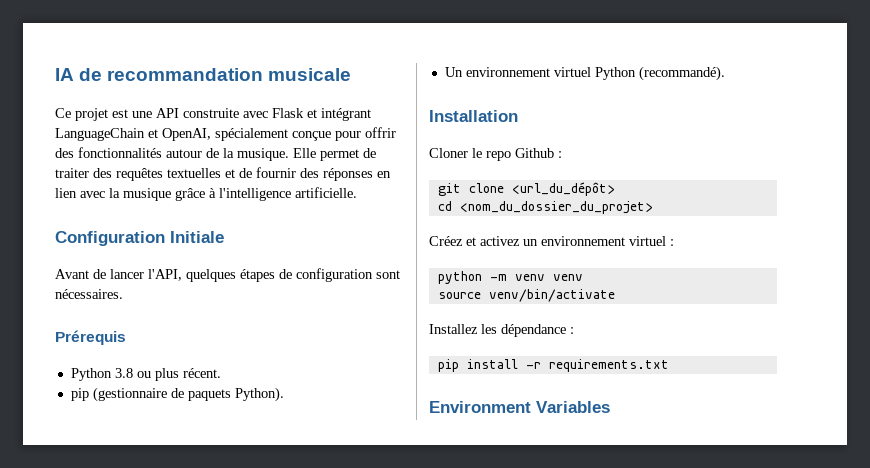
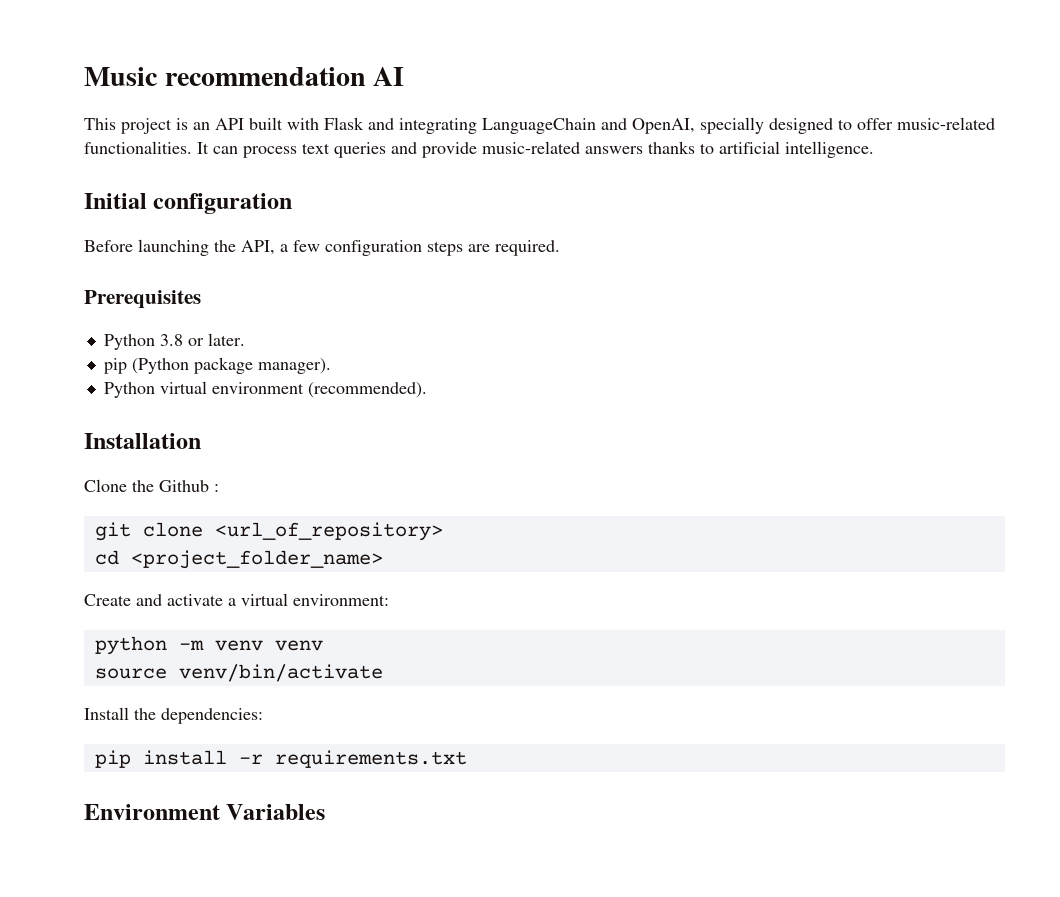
[55,68,352,81] [55,108,371,121] [55,127,396,141] [55,147,376,161] [55,167,391,181] [55,187,357,201] [55,231,224,246] [55,268,400,282] [55,289,123,299] [55,330,126,345] [70,368,221,381] [70,387,284,402] [444,66,725,81] [429,110,518,122] [429,148,511,161] IA de recommandation musicale // Ce projet est une API construite avec Flask et intégrant LanguageChain et OpenAI, spécialement conçue pour offrir des fonctionnalités autour de la musique. Elle permet de traiter des requêtes textuelles et de fournir des réponses en lien avec la musique grâce à l'intelligence artificielle. // Configuration Initiale // Avant de lancer l'API, quelques étapes de configuration sont nécessaires. // Prérequis // Python 3.8 ou plus récent. // pip (gestionnaire de paquets Python). // Un environnement virtuel Python (recommandé). // Installation // Cloner le repo -> [84,67,405,86] [84,117,995,134] [84,141,874,158] [84,193,293,214] [84,239,560,256] [84,290,201,309] [103,333,245,350] [103,357,331,374] [103,381,427,398] [84,433,201,449] [84,479,154,492] Music recommendation AI // This project is an API built with Flask and integrating LanguageChain and OpenAI, specially designed to offer music-related functionalities. It can process text queries and provide music-related answers thanks to artificial intelligence. // Initial configuration // Before launching the API, a few configuration steps are required. // Prerequisites // Python 3.8 or later. // pip (Python package manager). // Python virtual environment (recommended). // Installation // Clone the
[511,182,615,196] <url_du_dépôt> -> [214,522,443,541] <url_of_repository>
[459,201,653,214] [429,236,674,246] <nom_du_dossier_du_projet> // Créez et activez un environnement virtuel : -> [130,550,383,569] [84,593,389,606] <project_folder_name> // Create and activate a virtual environment:
[429,324,574,337] Installez les dépendance : -> [84,707,263,724] Install the dependencies:

